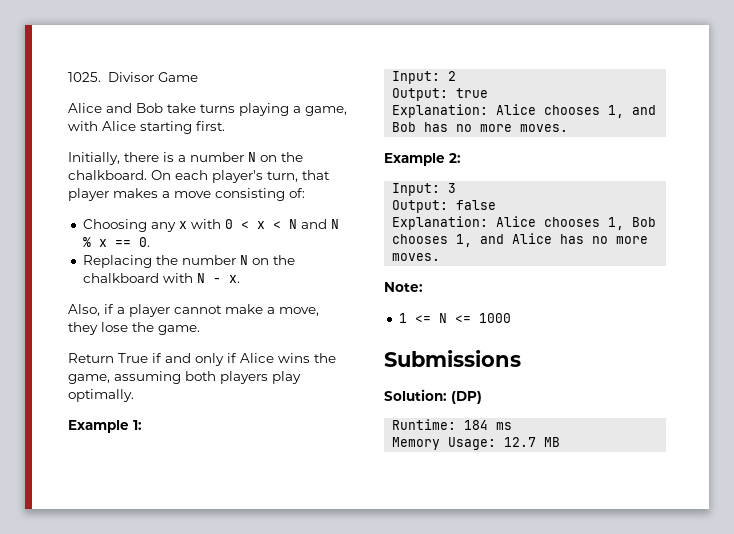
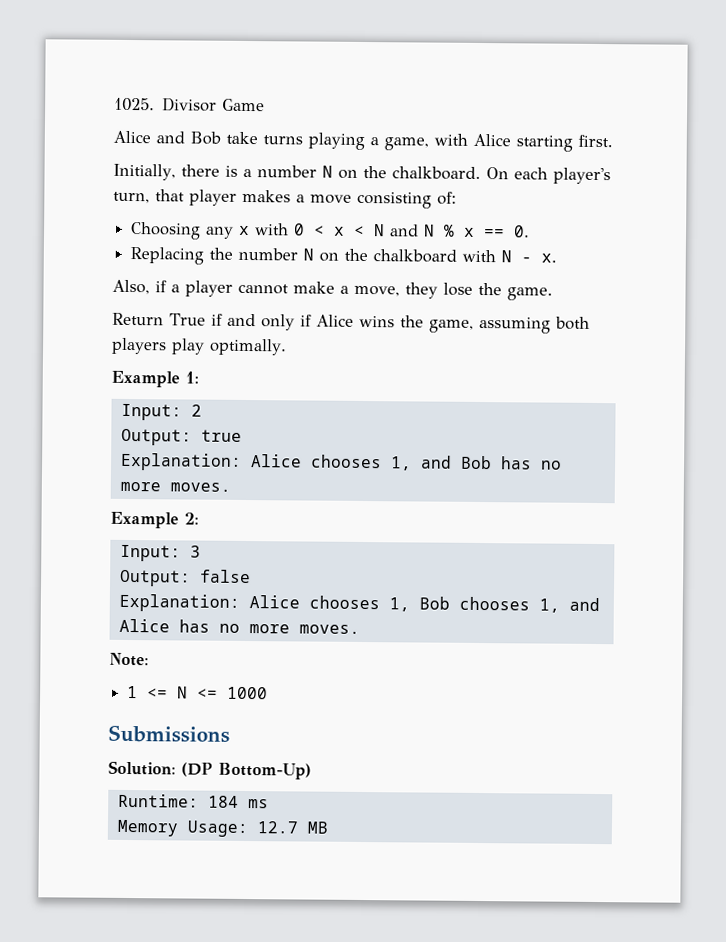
[451,391,482,404] (DP) -> [181,762,312,780] (DP Bottom-Up)

